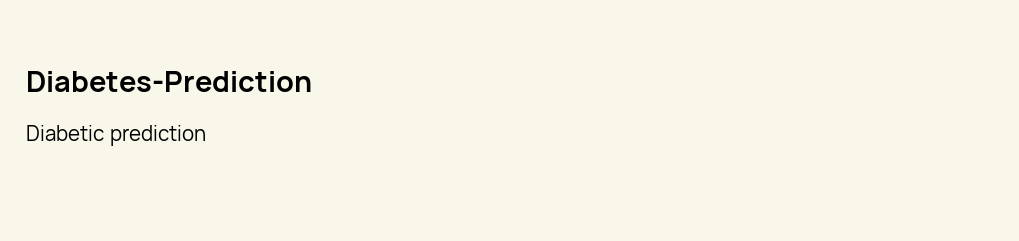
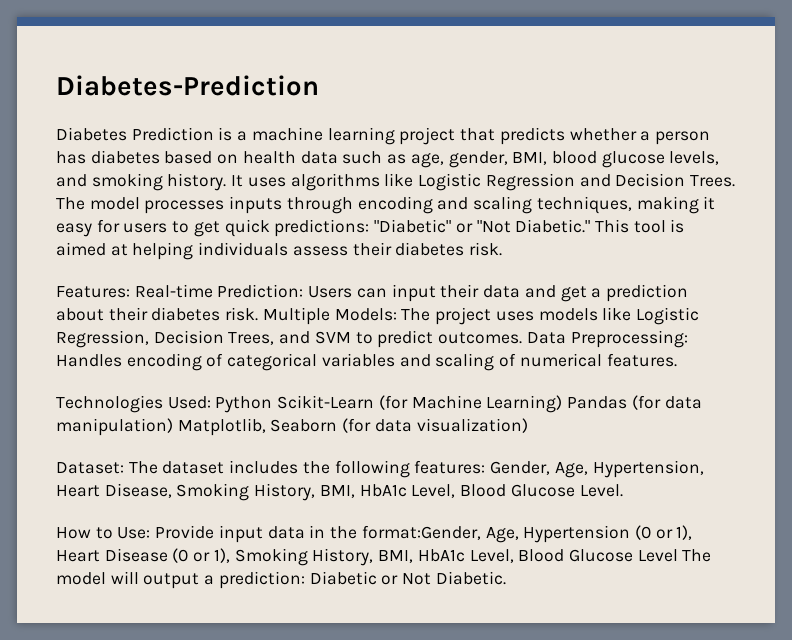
[26,125,206,146] Diabetic prediction -> [56,127,710,145] [56,150,720,168] [56,173,735,191] [56,196,716,214] [56,219,685,237] [56,242,503,260] [56,284,688,302] [56,307,699,325] [56,330,688,348] [56,353,677,371] [56,395,702,413] [56,418,528,436] [56,460,704,478] [56,483,623,501] [56,525,693,543] [56,548,712,566] [56,571,506,589] Diabetes Prediction is a machine learning project that predicts whether a person has diabetes based on health data such as age, gender, BMI, blood glucose levels, and smoking history. It uses algorithms like Logistic Regression and Decision Trees. The model processes inputs through encoding and scaling techniques, making it easy for users to get quick predictions: "Diabetic" or "Not Diabetic." This tool is aimed at helping individuals assess their diabetes risk. // Features: Real-time Prediction: Users can input their data and get a prediction about their diabetes risk. Multiple Models: The project uses models like Logistic Regression, Decision Trees, and SVM to predict outcomes. Data Preprocessing: Handles encoding of categorical variables and scaling of numerical features. // Technologies Used: Python Scikit-Learn (for Machine Learning) Pandas (for data manipulation) Matplotlib, Seaborn (for data visualization) // Dataset: The dataset includes the following features: Gender, Age, Hypertension, Heart Disease, Smoking History, BMI, HbA1c Level, Blood Glucose Level. // How to Use: Provide input data in the format:Gender, Age, Hypertension (0 or 1), Heart Disease (0 or 1), Smoking History, BMI, HbA1c Level, Blood Glucose Level The model will output a prediction: Diabetic or Not Diabetic.

